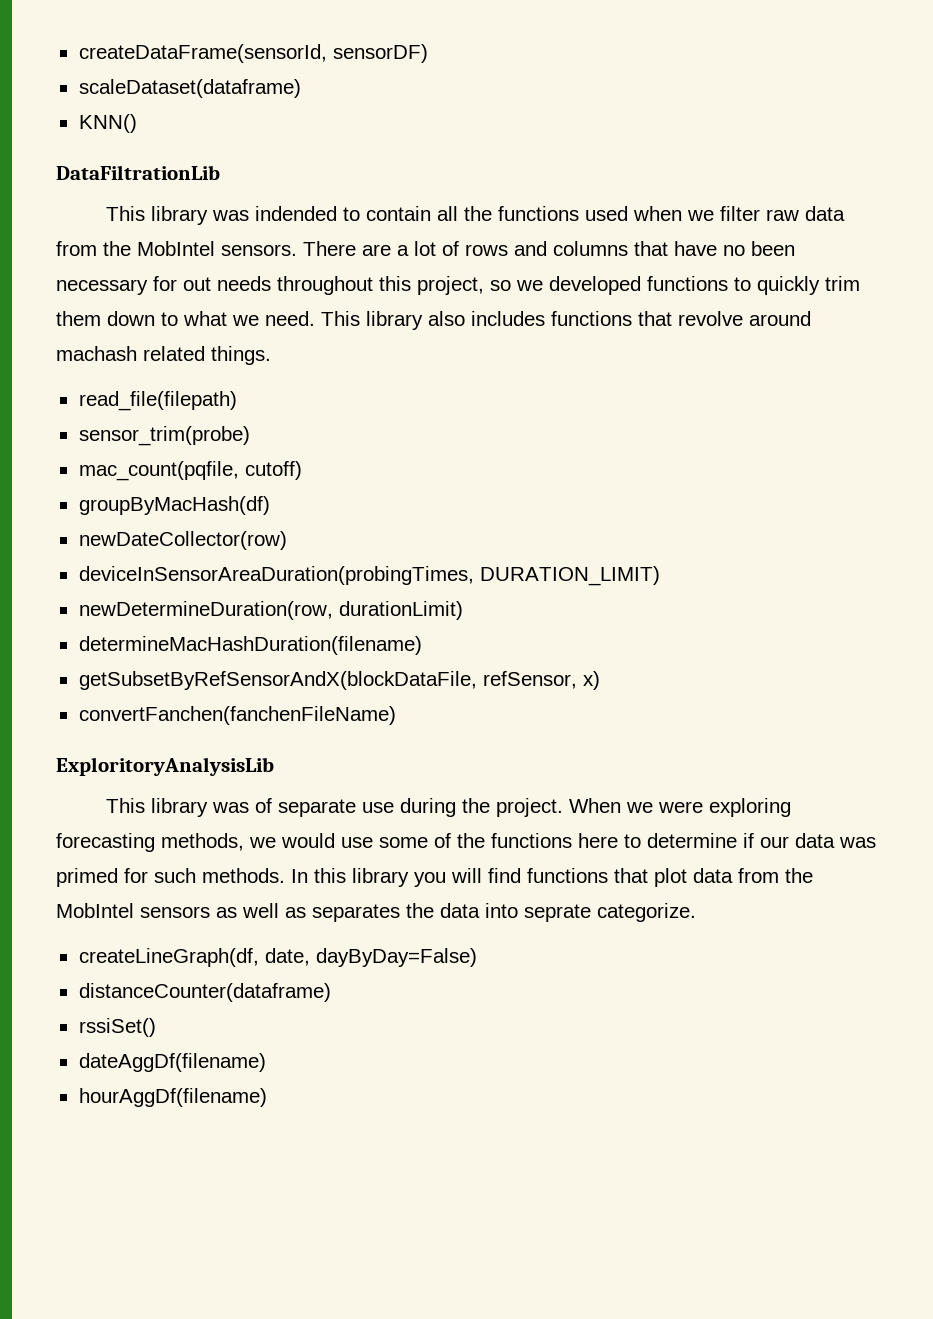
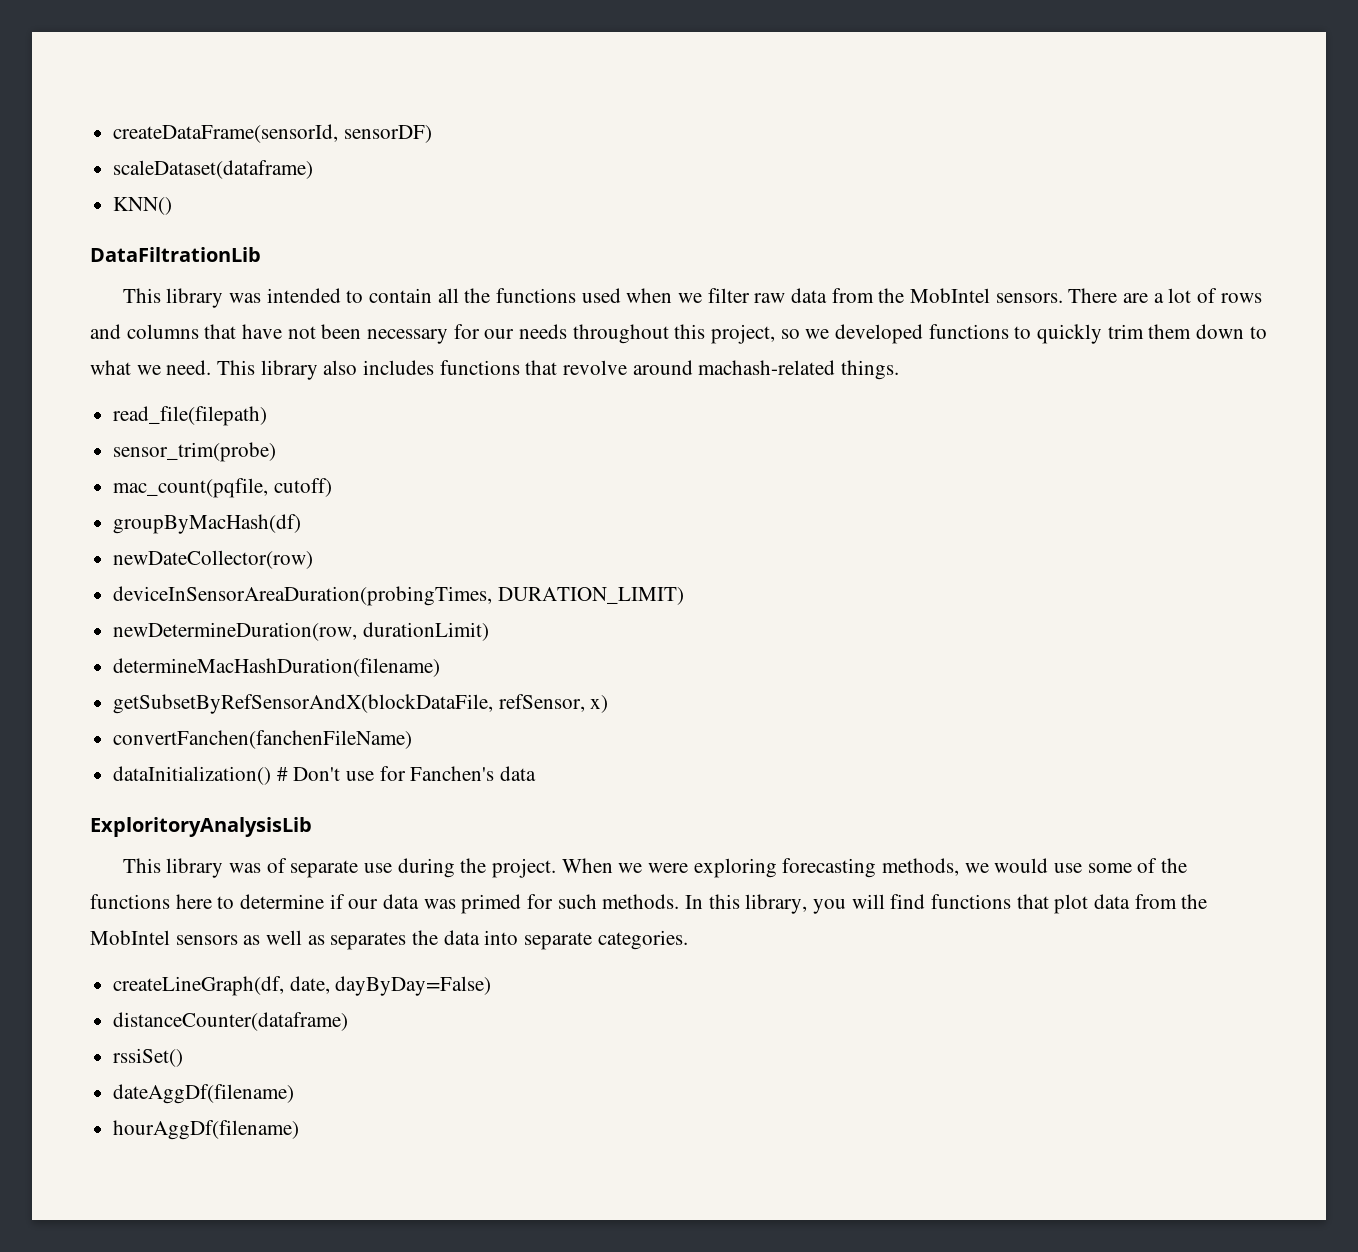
[254,206,337,221] indended -> [266,288,341,303] intended
[723,245,745,256] no -> [287,326,316,339] not
[183,277,211,291] out -> [484,329,515,339] our
[56,346,205,361] machash related -> [698,360,836,375] machash-related
(396, 715) none -> [113,766,537,785] // dataInitialization() # Don't use for Fanchen's data
[352,868,409,887] library -> [745,894,808,914] library,
[524,903,696,922] seprate categorize. -> [524,930,688,950] separate categories.

